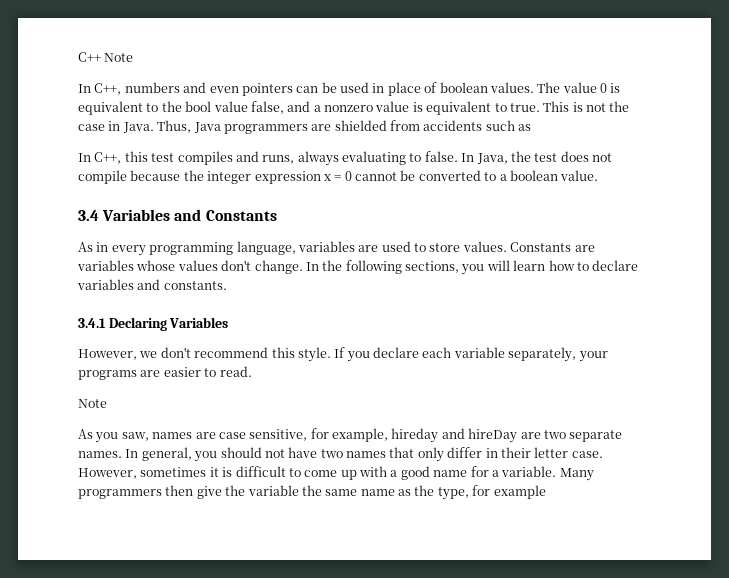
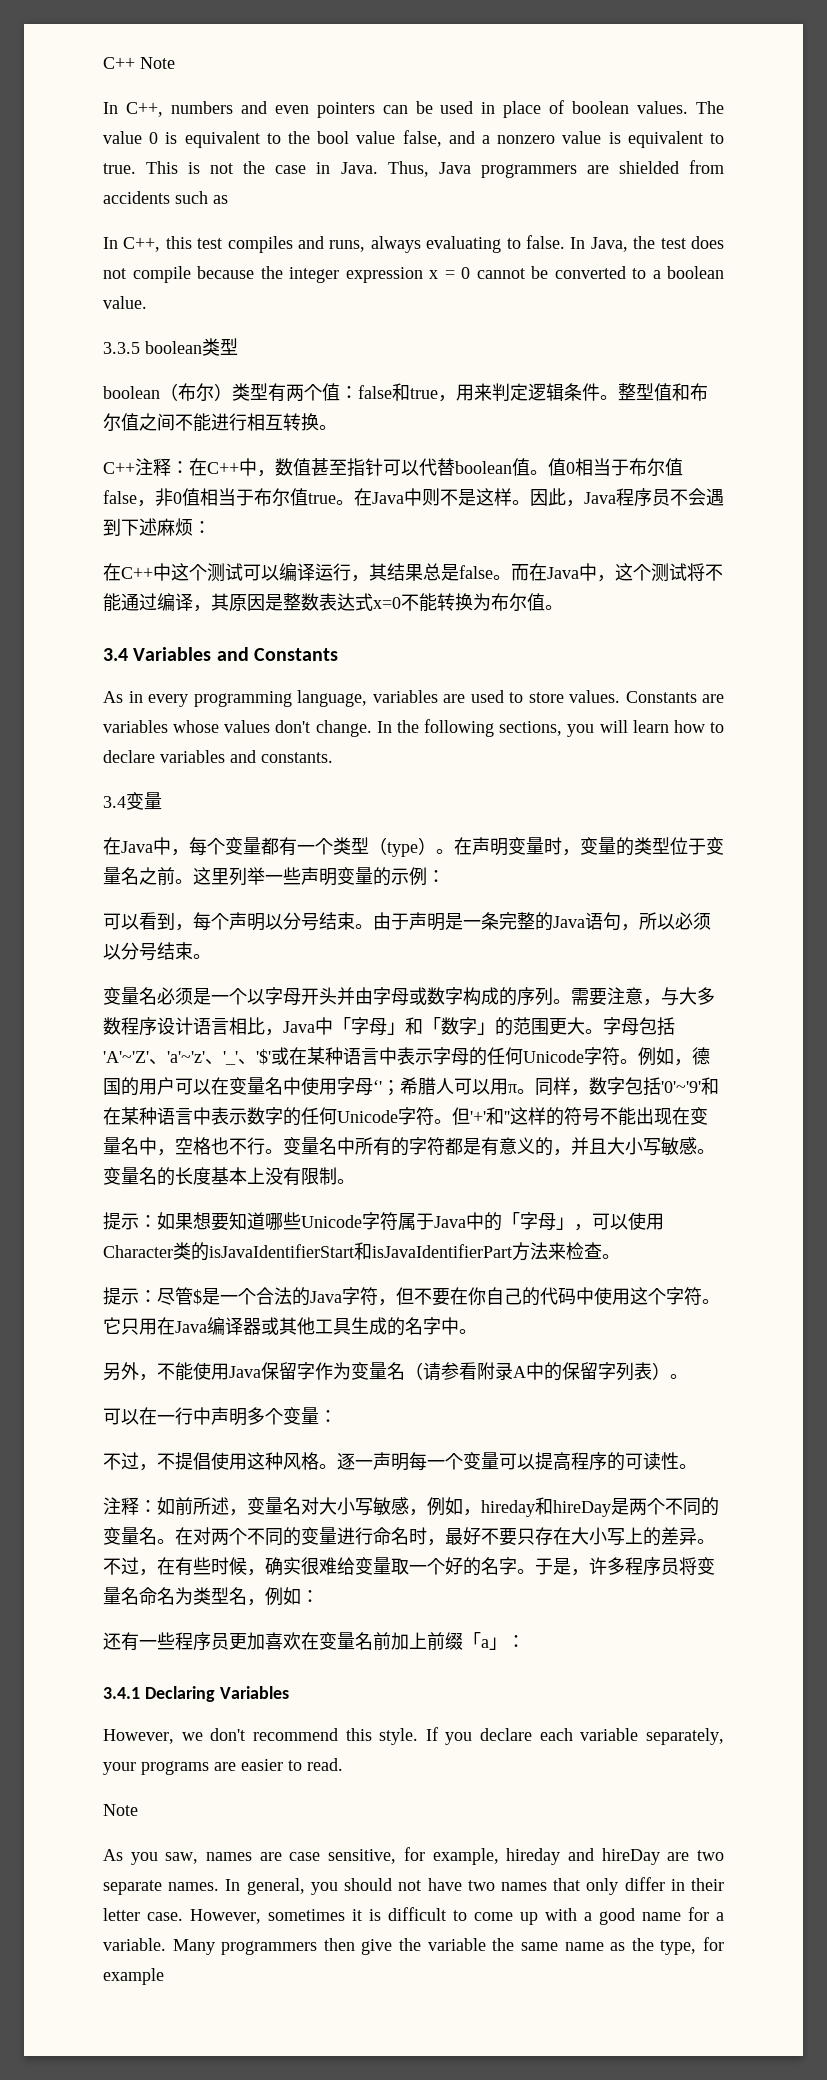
(599, 175) none -> [103,338,238,356] [103,383,708,402] [103,413,337,432] [103,458,683,477] [103,488,724,507] [103,518,211,536] [103,563,723,582] [103,593,563,612] // 3.3.5 boolean类型 // boolean（布尔）类型有两个值：false和true，用来判定逻辑条件。整型值和布尔值之间不能进行相互转换。 // C++注释：在C++中，数值甚至指针可以代替boolean值。值0相当于布尔值false，非0值相当于布尔值true。在Java中则不是这样。因此，Java程序员不会遇到下述麻烦： // 在C++中这个测试可以编译运行，其结果总是false。而在Java中，这个测试将不能通过编译，其原因是整数表达式x=0不能转换为布尔值。
(227, 285) none -> [103,792,162,810] [103,837,724,857] [103,867,445,886] [103,912,711,931] [103,942,211,961] [103,987,715,1006] [103,1017,675,1036] [103,1047,710,1066] [103,1077,719,1096] [103,1107,708,1126] [103,1137,715,1156] [103,1167,355,1186] [103,1212,664,1231] [103,1242,620,1261] [103,1287,720,1306] [103,1317,477,1336] [103,1362,688,1381] [103,1407,337,1426] [103,1452,697,1471] [103,1497,719,1517] [103,1527,715,1546] [103,1557,715,1576] [103,1587,319,1606] [103,1632,525,1651] // 3.4变量 // 在Java中，每个变量都有一个类型（type）。在声明变量时，变量的类型位于变量名之前。这里列举一些声明变量的示例： // 可以看到，每个声明以分号结束。由于声明是一条完整的Java语句，所以必须以分号结束。 // 变量名必须是一个以字母开头并由字母或数字构成的序列。需要注意，与大多数程序设计语言相比，Java中「字母」和「数字」的范围更大。字母包括'A'~'Z'、'a'~'z'、'_'、'$'或在某种语言中表示字母的任何Unicode字符。例如，德国的用户可以在变量名中使用字母‘'；希腊人可以用π。同样，数字包括'0'~'9'和在某种语言中表示数字的任何Unicode字符。但'+'和''这样的符号不能出现在变量名中，空格也不行。变量名中所有的字符都是有意义的，并且大小写敏感。变量名的长度基本上没有限制。 // 提示：如果想要知道哪些Unicode字符属于Java中的「字母」，可以使用Character类的isJavaIdentifierStart和isJavaIdentifierPart方法来检查。 // 提示：尽管$是一个合法的Java字符，但不要在你自己的代码中使用这个字符。它只用在Java编译器或其他工具生成的名字中。 // 另外，不能使用Java保留字作为变量名（请参看附录A中的保留字列表）。 // 可以在一行中声明多个变量： // 不过，不提倡使用这种风格。逐一声明每一个变量可以提高程序的可读性。 // 注释：如前所述，变量名对大小写敏感，例如，hireday和hireDay是两个不同的变量名。在对两个不同的变量进行命名时，最好不要只存在大小写上的差异。不过，在有些时候，确实很难给变量取一个好的名字。于是，许多程序员将变量名命名为类型名，例如： // 还有一些程序员更加喜欢在变量名前加上前缀「a」：

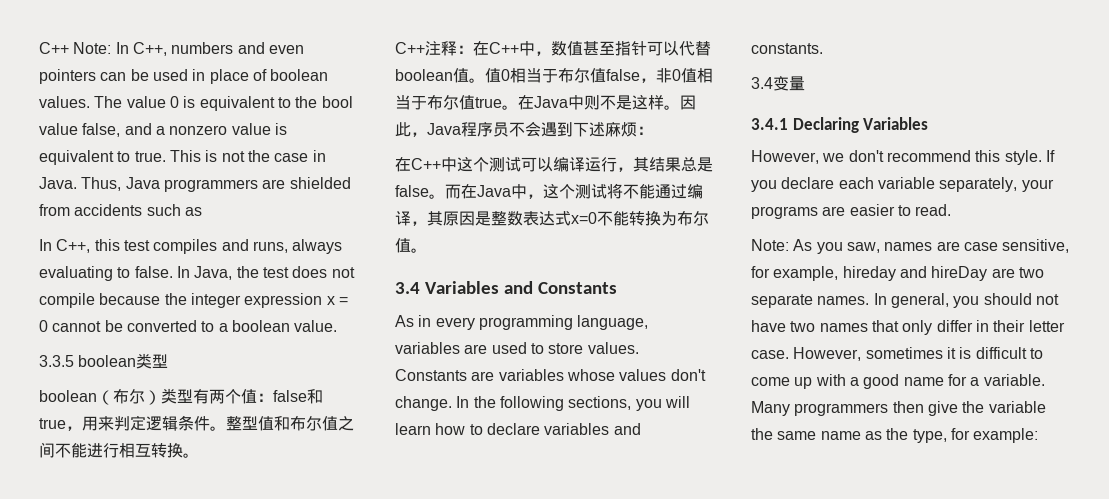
[103,57,175,69] C++ Note // -> [39,42,112,54] C++ Note:
[103,837,724,857] [103,867,445,886] [103,912,711,931] [103,942,211,961] [103,987,715,1006] [103,1017,675,1036] [103,1047,710,1066] [103,1077,719,1096] [103,1107,708,1126] [103,1137,715,1156] [103,1167,355,1186] [103,1212,664,1231] [103,1242,620,1261] [103,1287,720,1306] [103,1317,477,1336] [103,1362,688,1381] [103,1407,337,1426] [103,1452,697,1471] [103,1497,719,1517] [103,1527,715,1546] [103,1557,715,1576] [103,1587,319,1606] [103,1632,525,1651] // 在Java中，每个变量都有一个类型（type）。在声明变量时，变量的类型位于变量名之前。这里列举一些声明变量的示例： // 可以看到，每个声明以分号结束。由于声明是一条完整的Java语句，所以必须以分号结束。 // 变量名必须是一个以字母开头并由字母或数字构成的序列。需要注意，与大多数程序设计语言相比，Java中「字母」和「数字」的范围更大。字母包括'A'~'Z'、'a'~'z'、'_'、'$'或在某种语言中表示字母的任何Unicode字符。例如，德国的用户可以在变量名中使用字母‘'；希腊人可以用π。同样，数字包括'0'~'9'和在某种语言中表示数字的任何Unicode字符。但'+'和''这样的符号不能出现在变量名中，空格也不行。变量名中所有的字符都是有意义的，并且大小写敏感。变量名的长度基本上没有限制。 // 提示：如果想要知道哪些Unicode字符属于Java中的「字母」，可以使用Character类的isJavaIdentifierStart和isJavaIdentifierPart方法来检查。 // 提示：尽管$是一个合法的Java字符，但不要在你自己的代码中使用这个字符。它只用在Java编译器或其他工具生成的名字中。 // 另外，不能使用Java保留字作为变量名（请参看附录A中的保留字列表）。 // 可以在一行中声明多个变量： // 不过，不提倡使用这种风格。逐一声明每一个变量可以提高程序的可读性。 // 注释：如前所述，变量名对大小写敏感，例如，hireday和hireDay是两个不同的变量名。在对两个不同的变量进行命名时，最好不要只存在大小写上的差异。不过，在有些时候，确实很难给变量取一个好的名字。于是，许多程序员将变量名命名为类型名，例如： // 还有一些程序员更加喜欢在变量名前加上前缀「a」： -> (805, 83) none
[103,1804,138,1816] Note // -> [751,239,789,251] Note:
[103,1968,164,1985] example -> [973,428,1039,443] example:

